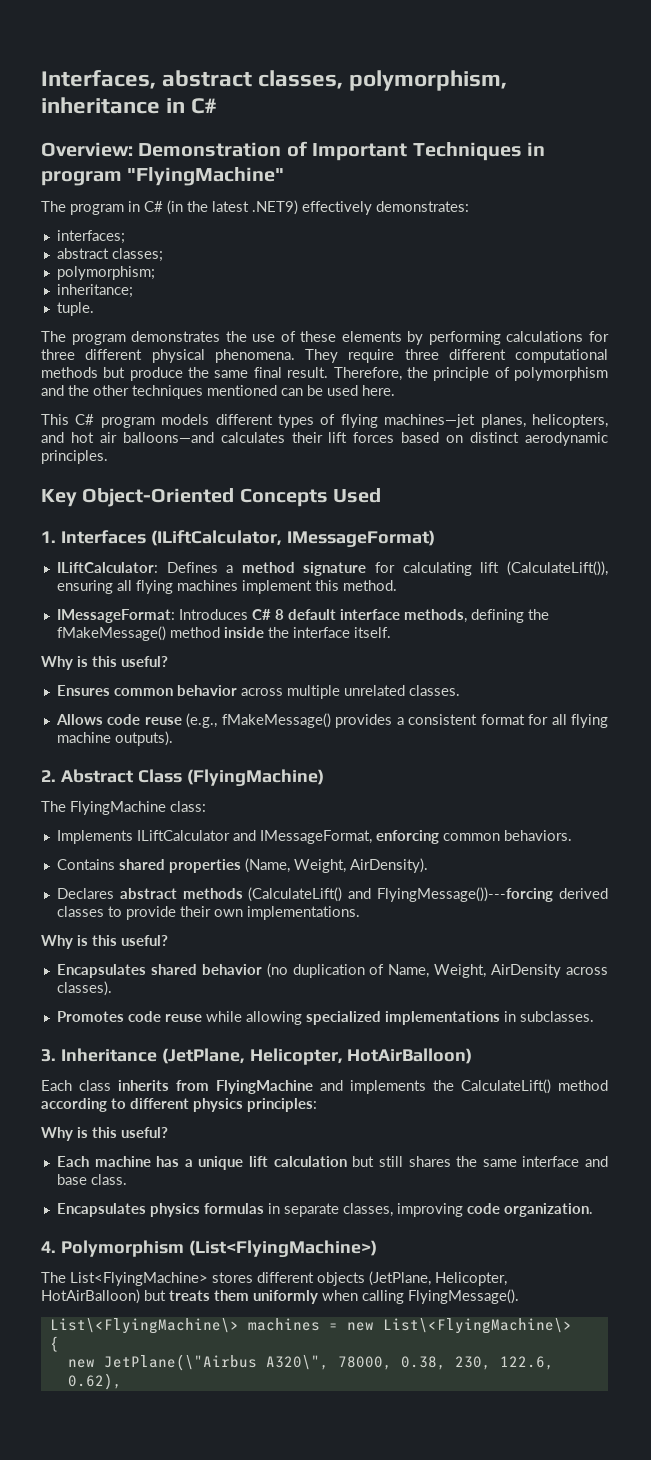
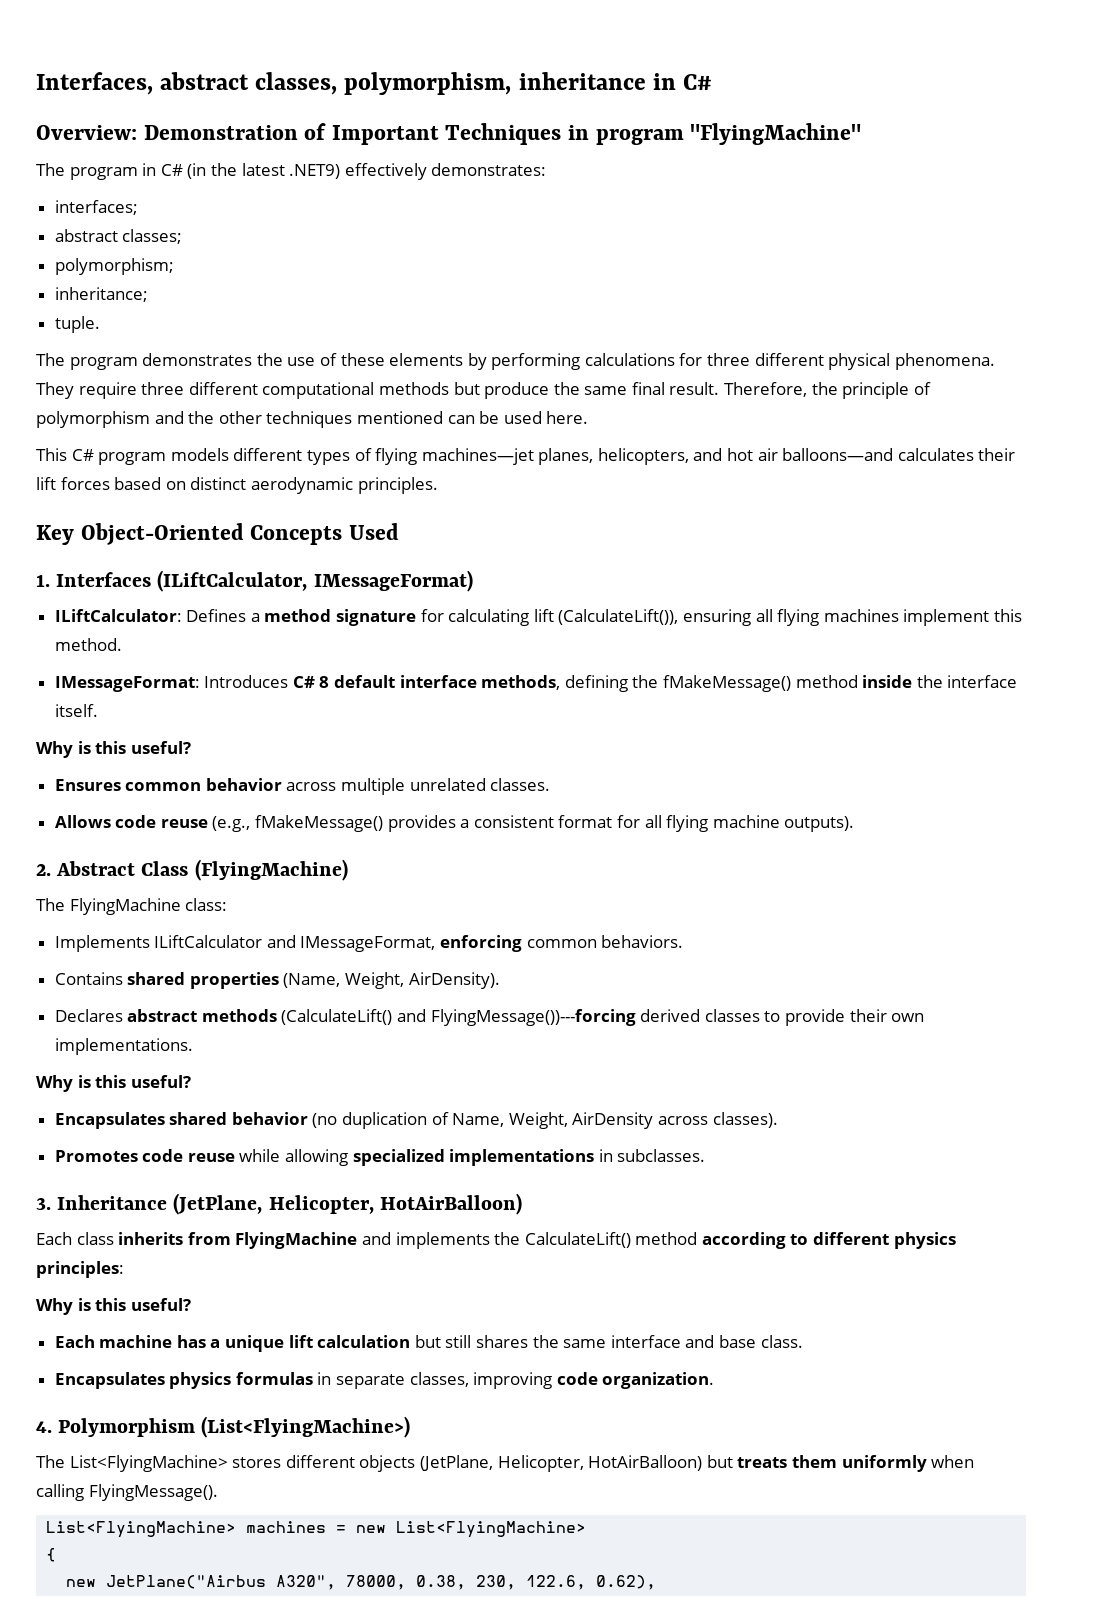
[49,1318,239,1334] List\<FlyingMachine\> -> [46,1521,237,1538] List<FlyingMachine>
[382,1318,572,1334] List\<FlyingMachine\> -> [396,1521,587,1538] List<FlyingMachine>
[103,1354,329,1371] JetPlane(\"Airbus A320\", -> [106,1575,337,1590] JetPlane("Airbus A320",

